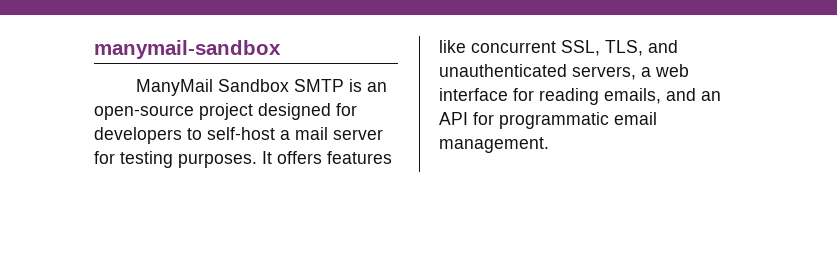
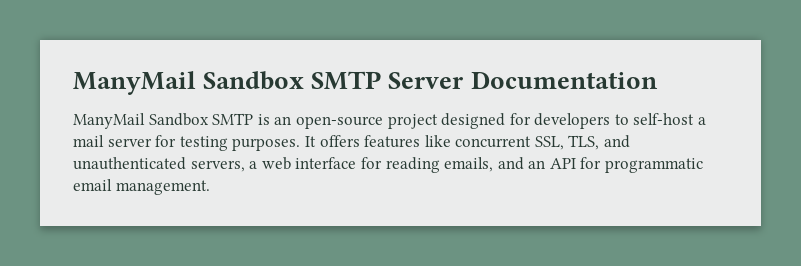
[94,40,281,59] manymail-sandbox -> [73,71,658,95] ManyMail Sandbox SMTP Server Documentation

